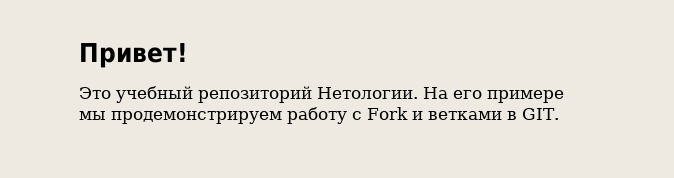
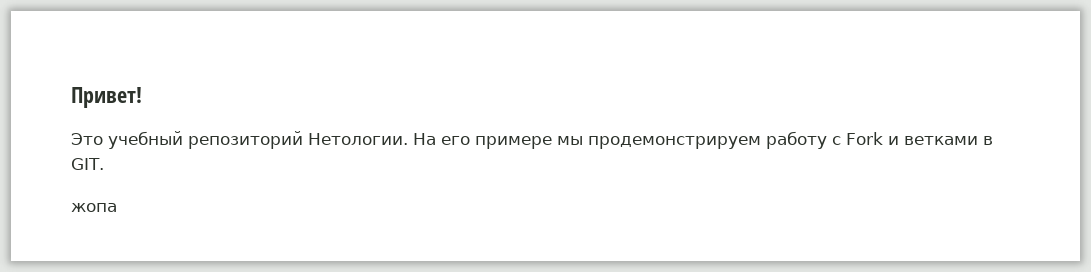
(559, 114) none -> [71,203,117,212] // жопа

